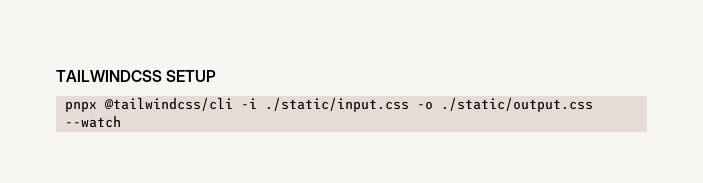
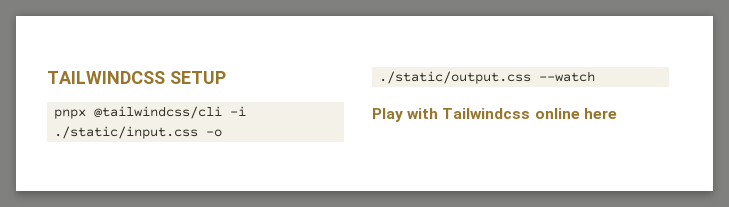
(121, 121) none -> [372,108,617,122] // Play with Tailwindcss online here

